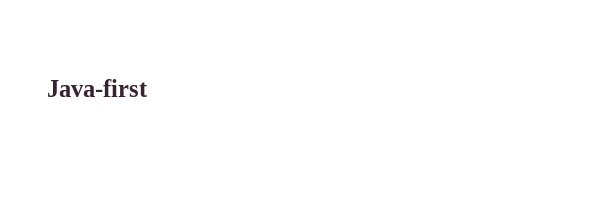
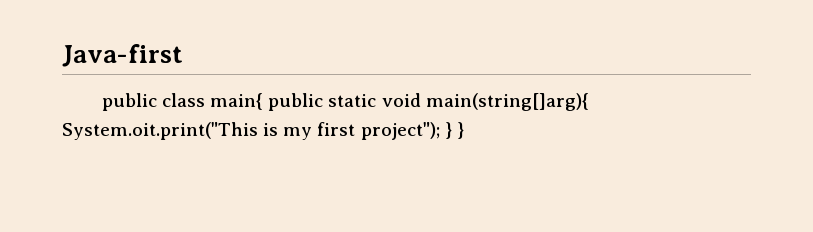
(148, 88) none -> [101,93,589,111] [62,122,464,140] // public class main{ public static void main(string[]arg){ System.oit.print("This is my first project"); } }

